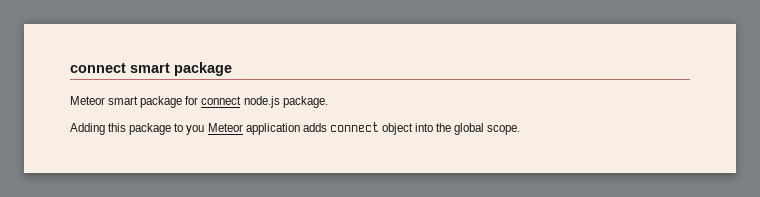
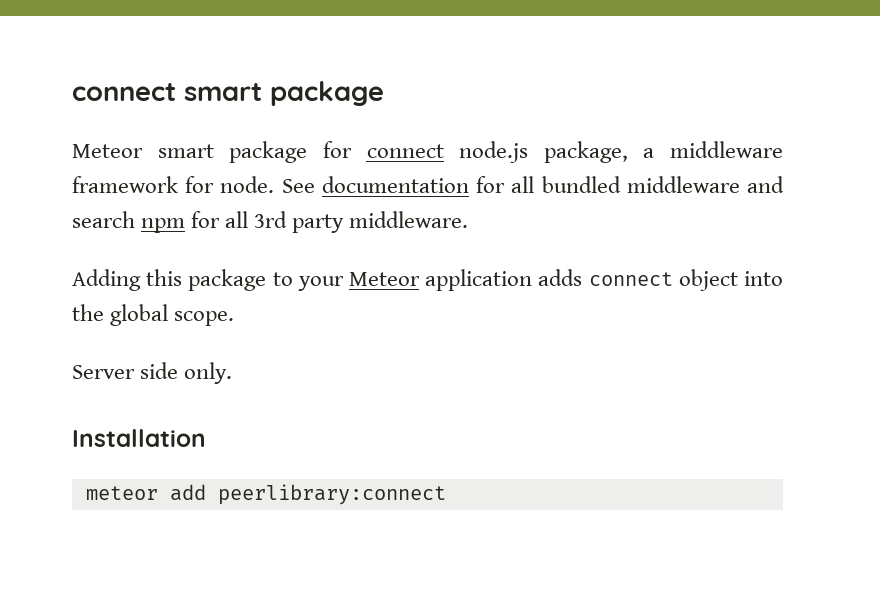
[282,96,328,108] package. -> [543,141,783,163] [72,176,784,193] [72,211,469,233] package, a middleware framework for node. See documentation for all bundled middleware and search npm for all 3rd party middleware.
[186,125,205,135] you -> [297,276,344,291] your
(521, 130) none -> [72,362,233,384] [72,429,206,447] [85,484,446,505] // Server side only. // Installation // meteor add peerlibrary:connect

